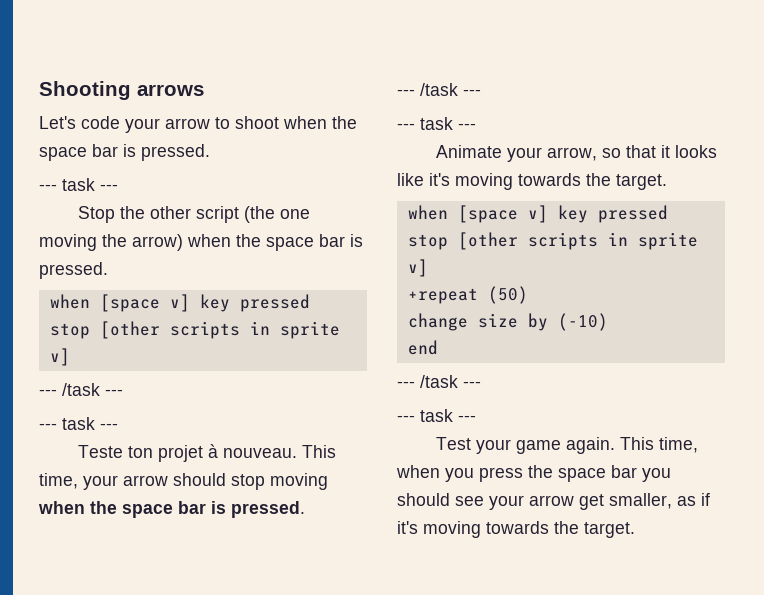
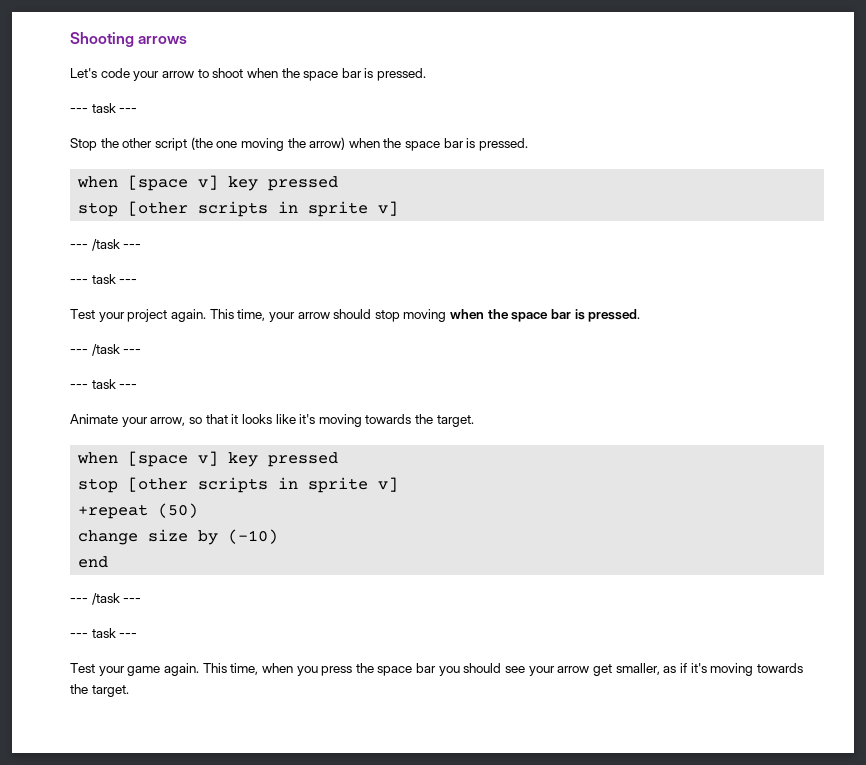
[77,444,297,462] Teste ton projet à nouveau. -> [70,309,206,322] Test your project again.

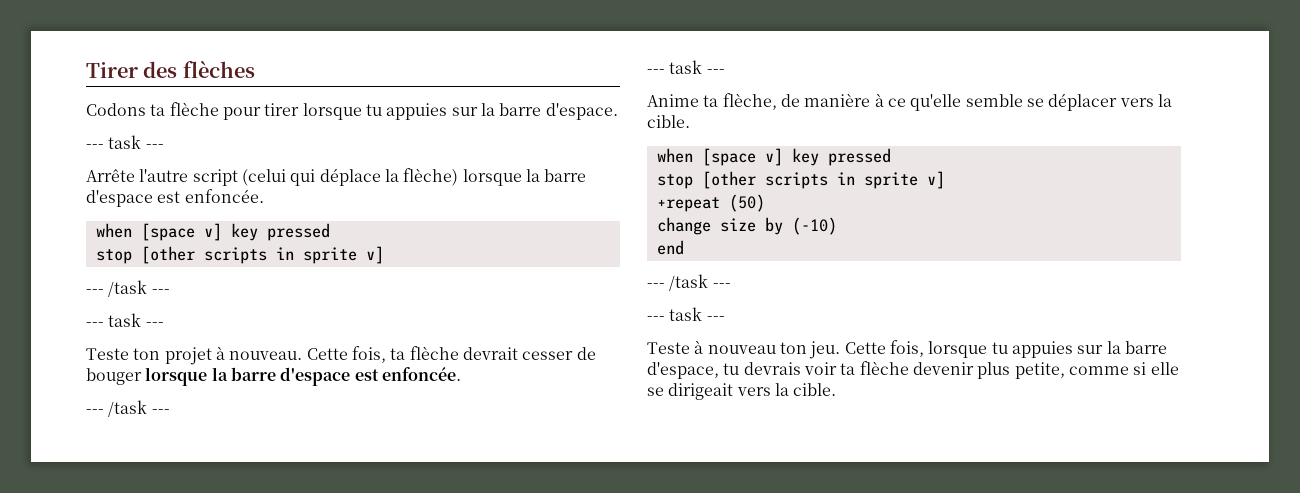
[70,32,188,47] [70,68,427,81] [70,103,138,113] [70,137,529,151] Shooting arrows // Let's code your arrow to shoot when the space bar is pressed. // --- task --- // Stop the other script (the one moving the arrow) when the space bar is pressed. -> [86,60,255,78] [86,102,618,120] [86,135,164,149] [86,168,587,186] [86,189,264,207] Tirer des flèches // Codons ta flèche pour tirer lorsque tu appuies sur la barre d'espace. // --- task --- // Arrête l'autre script (celui qui déplace la flèche) lorsque la barre d'espace est enfoncée.
[70,309,641,322] [70,344,142,356] [70,379,138,389] [70,414,474,427] Test your project again. This time, your arrow should stop moving when the space bar is pressed. // --- /task --- // --- task --- // Animate your arrow, so that it looks like it's moving towards the target. -> [86,346,596,365] [86,367,461,386] [86,400,170,417] [647,60,725,74] [647,93,1172,111] [647,115,690,128] Teste ton projet à nouveau. Cette fois, ta flèche devrait cesser de bouger lorsque la barre d'espace est enfoncée. // --- /task --- // --- task --- // Anime ta flèche, de manière à ce qu'elle semble se déplacer vers la cible.
[70,663,803,676] [70,684,129,697] Test your game again. This time, when you press the space bar you should see your arrow get smaller, as if it's moving towards the target. -> [647,340,1167,359] [647,361,1179,379] [647,383,837,400] Teste à nouveau ton jeu. Cette fois, lorsque tu appuies sur la barre d'espace, tu devrais voir ta flèche devenir plus petite, comme si elle se dirigeait vers la cible.

